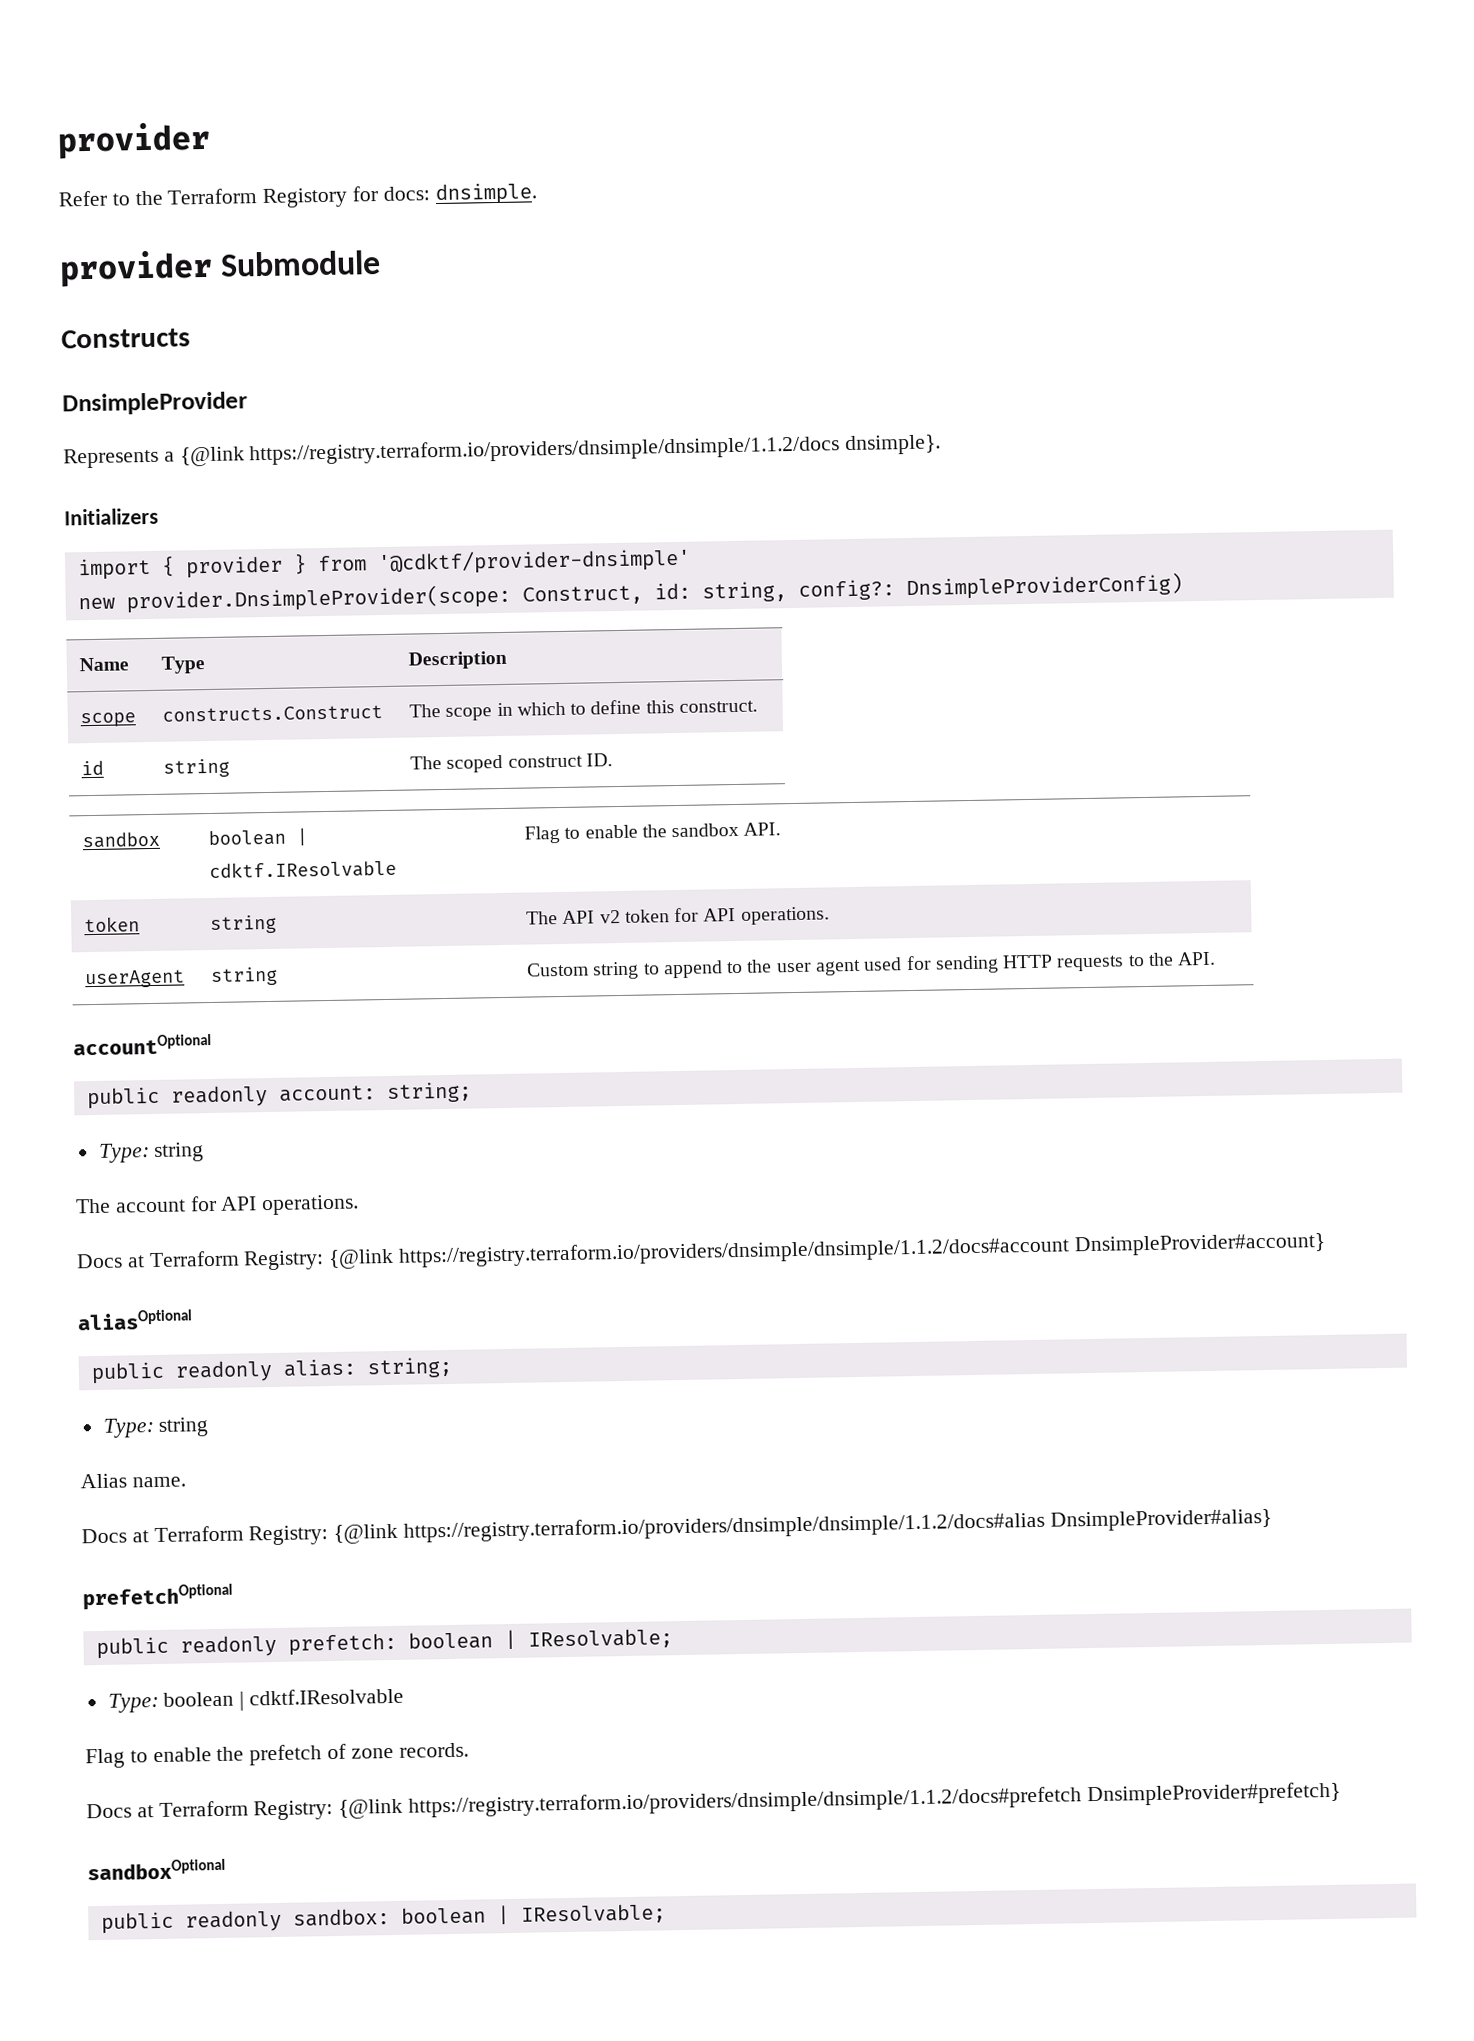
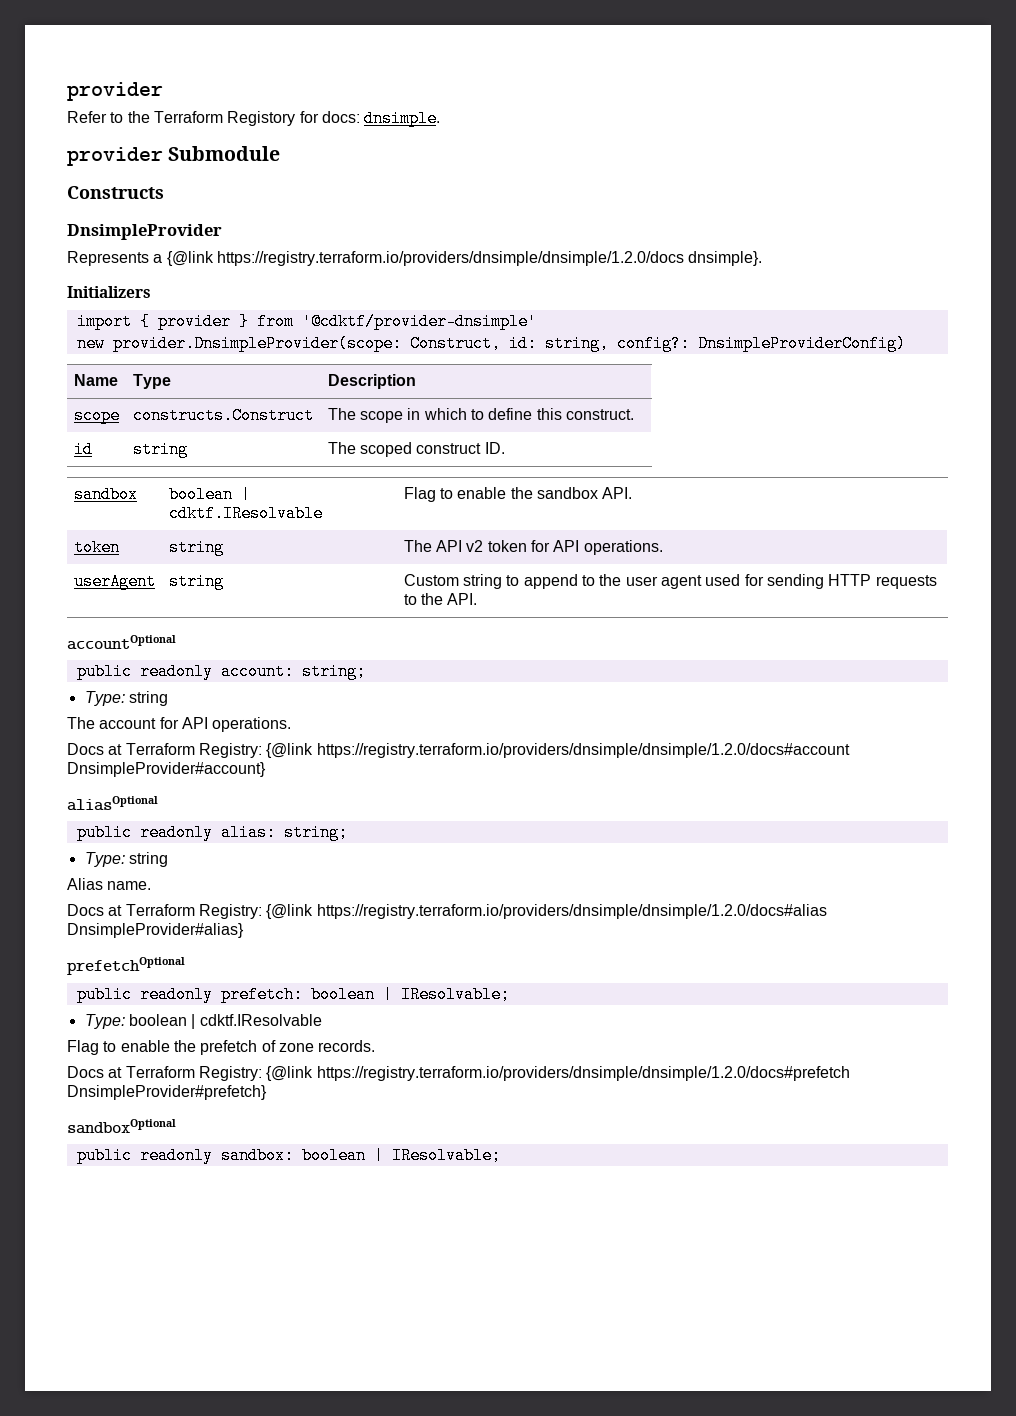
[249,435,841,466] https://registry.terraform.io/providers/dnsimple/dnsimple/1.1.2/docs -> [216,251,684,266] https://registry.terraform.io/providers/dnsimple/dnsimple/1.2.0/docs
[398,1236,1071,1268] https://registry.terraform.io/providers/dnsimple/dnsimple/1.1.2/docs#account -> [316,743,850,758] https://registry.terraform.io/providers/dnsimple/dnsimple/1.2.0/docs#account
[403,1511,1046,1543] https://registry.terraform.io/providers/dnsimple/dnsimple/1.1.2/docs#alias -> [316,904,827,919] https://registry.terraform.io/providers/dnsimple/dnsimple/1.2.0/docs#alias
[408,1786,1083,1818] https://registry.terraform.io/providers/dnsimple/dnsimple/1.1.2/docs#prefetch -> [316,1066,850,1081] https://registry.terraform.io/providers/dnsimple/dnsimple/1.2.0/docs#prefetch

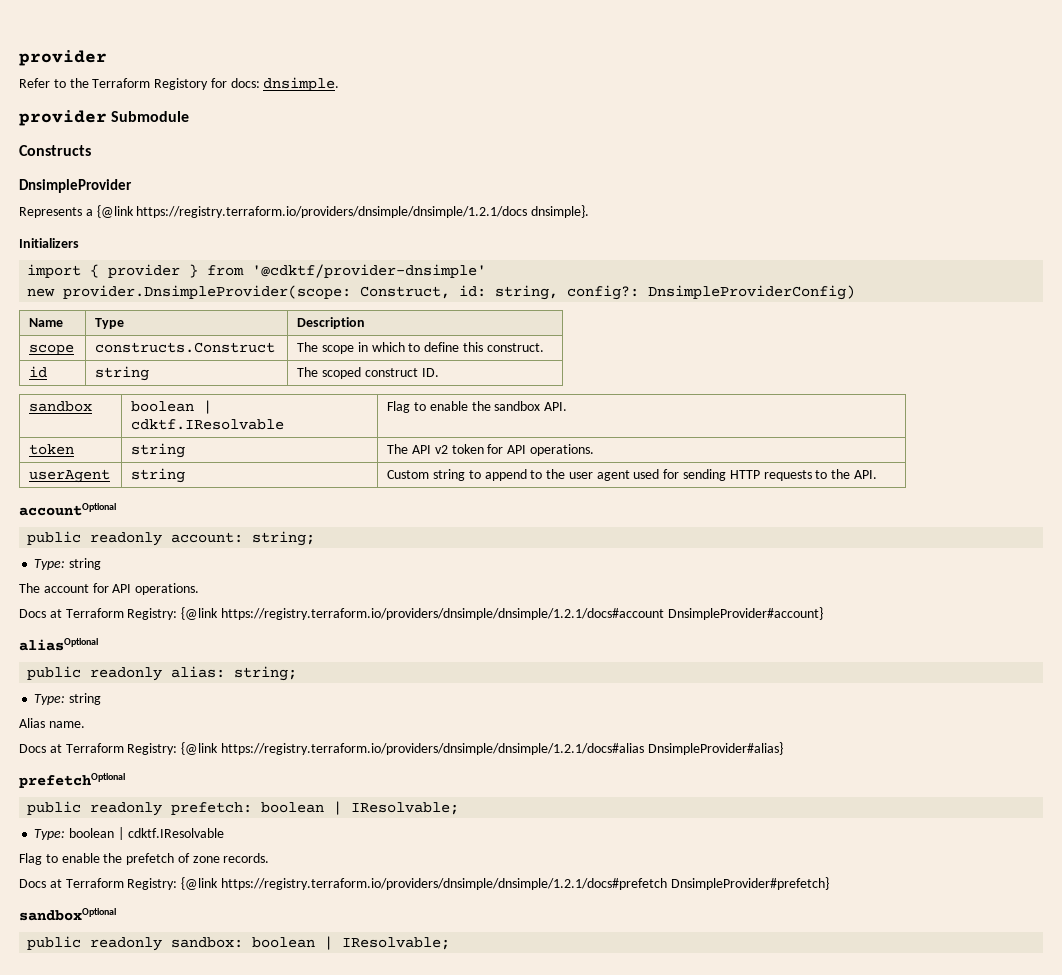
[216,251,684,266] https://registry.terraform.io/providers/dnsimple/dnsimple/1.2.0/docs -> [136,206,528,218] https://registry.terraform.io/providers/dnsimple/dnsimple/1.2.1/docs
[316,743,850,758] https://registry.terraform.io/providers/dnsimple/dnsimple/1.2.0/docs#account -> [220,608,664,620] https://registry.terraform.io/providers/dnsimple/dnsimple/1.2.1/docs#account
[316,904,827,919] https://registry.terraform.io/providers/dnsimple/dnsimple/1.2.0/docs#alias -> [220,743,644,755] https://registry.terraform.io/providers/dnsimple/dnsimple/1.2.1/docs#alias
[316,1066,850,1081] https://registry.terraform.io/providers/dnsimple/dnsimple/1.2.0/docs#prefetch -> [220,878,667,890] https://registry.terraform.io/providers/dnsimple/dnsimple/1.2.1/docs#prefetch

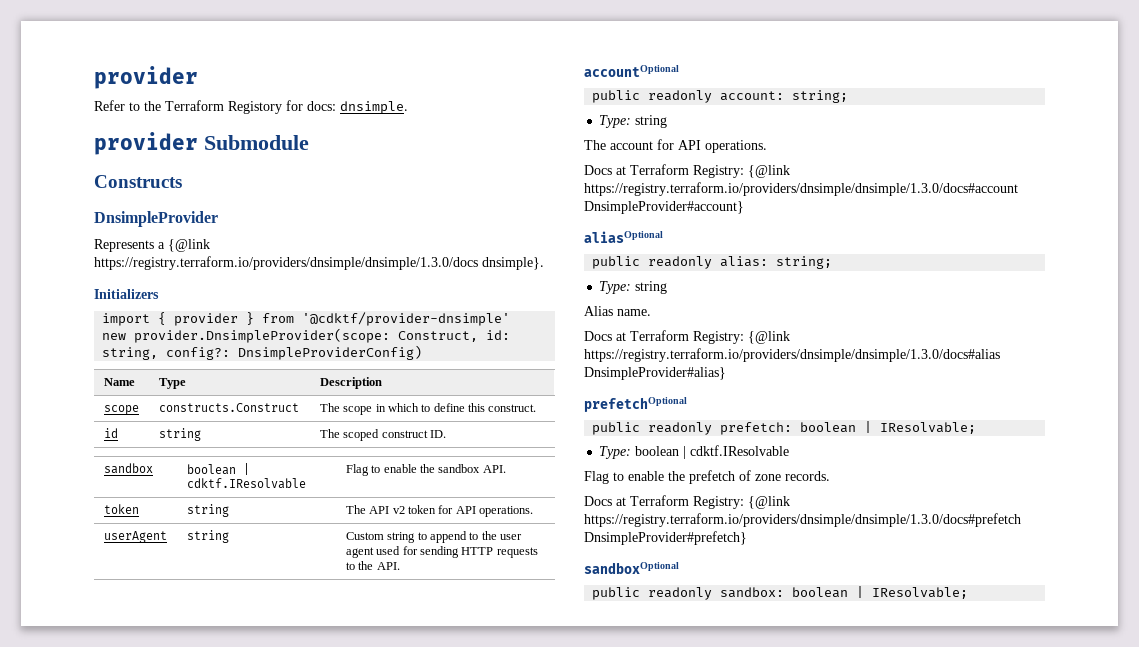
[136,206,528,218] https://registry.terraform.io/providers/dnsimple/dnsimple/1.2.1/docs -> [94,256,478,270] https://registry.terraform.io/providers/dnsimple/dnsimple/1.3.0/docs
[220,608,664,620] https://registry.terraform.io/providers/dnsimple/dnsimple/1.2.1/docs#account -> [584,182,1018,196] https://registry.terraform.io/providers/dnsimple/dnsimple/1.3.0/docs#account
[220,743,644,755] https://registry.terraform.io/providers/dnsimple/dnsimple/1.2.1/docs#alias -> [584,348,1000,362] https://registry.terraform.io/providers/dnsimple/dnsimple/1.3.0/docs#alias
[220,878,667,890] https://registry.terraform.io/providers/dnsimple/dnsimple/1.2.1/docs#prefetch -> [584,513,1021,527] https://registry.terraform.io/providers/dnsimple/dnsimple/1.3.0/docs#prefetch

